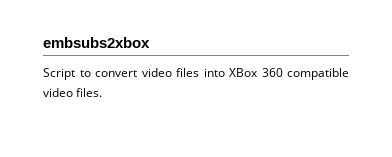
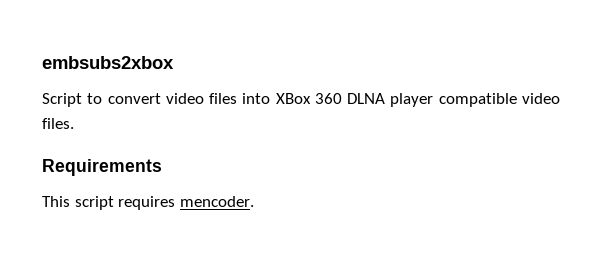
(283, 72) none -> [347,93,434,107] DLNA player
(103, 92) none -> [42,159,162,176] [42,196,254,210] // Requirements // This script requires mencoder.

